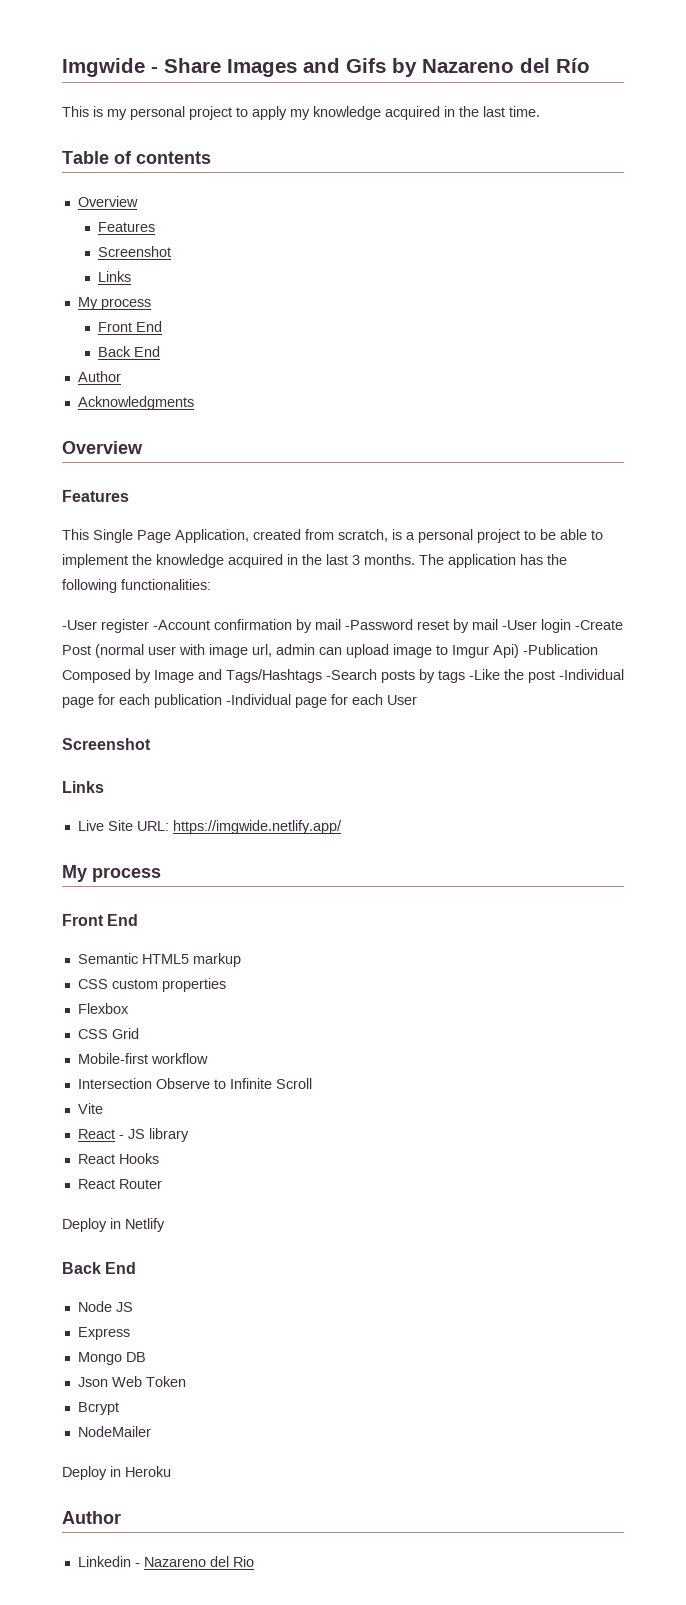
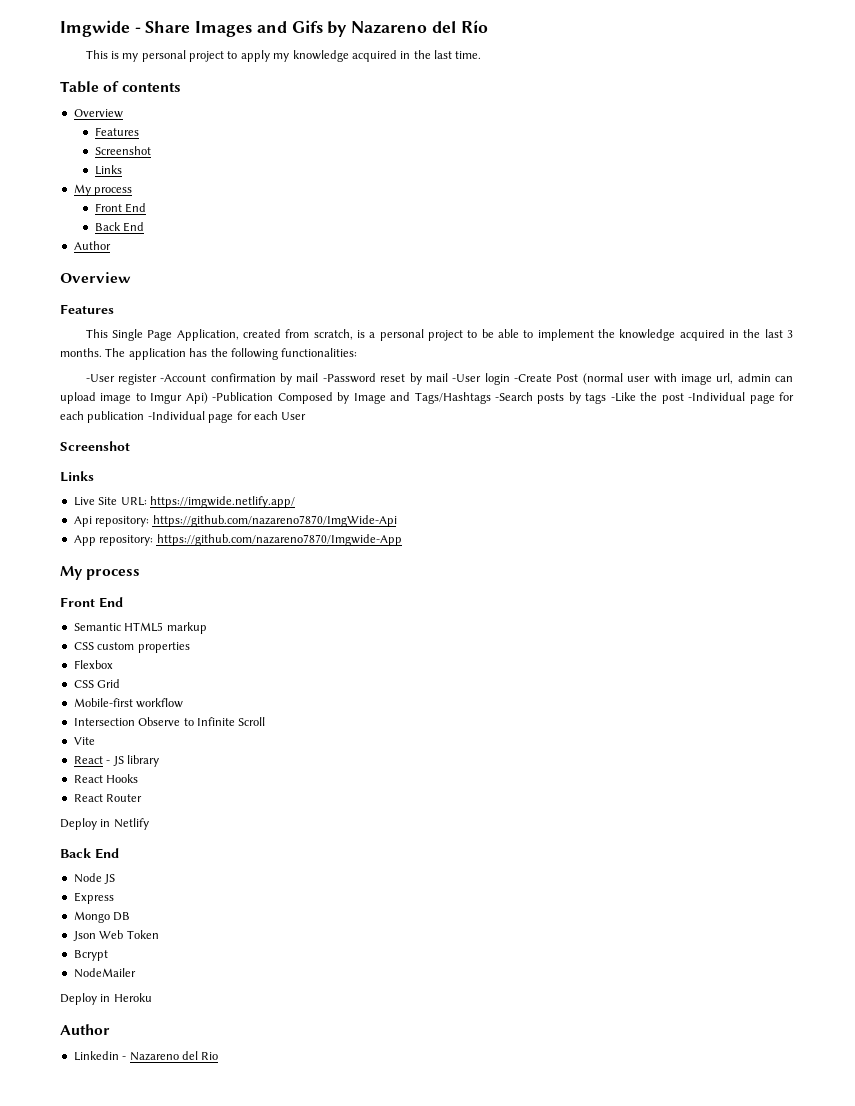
[77,396,194,410] // Acknowledgments -> (111, 245) none
(342, 827) none -> [73,515,397,527] [73,534,402,546] // Api repository: https://github.com/nazareno7870/ImgWide-Api // App repository: https://github.com/nazareno7870/Imgwide-App

